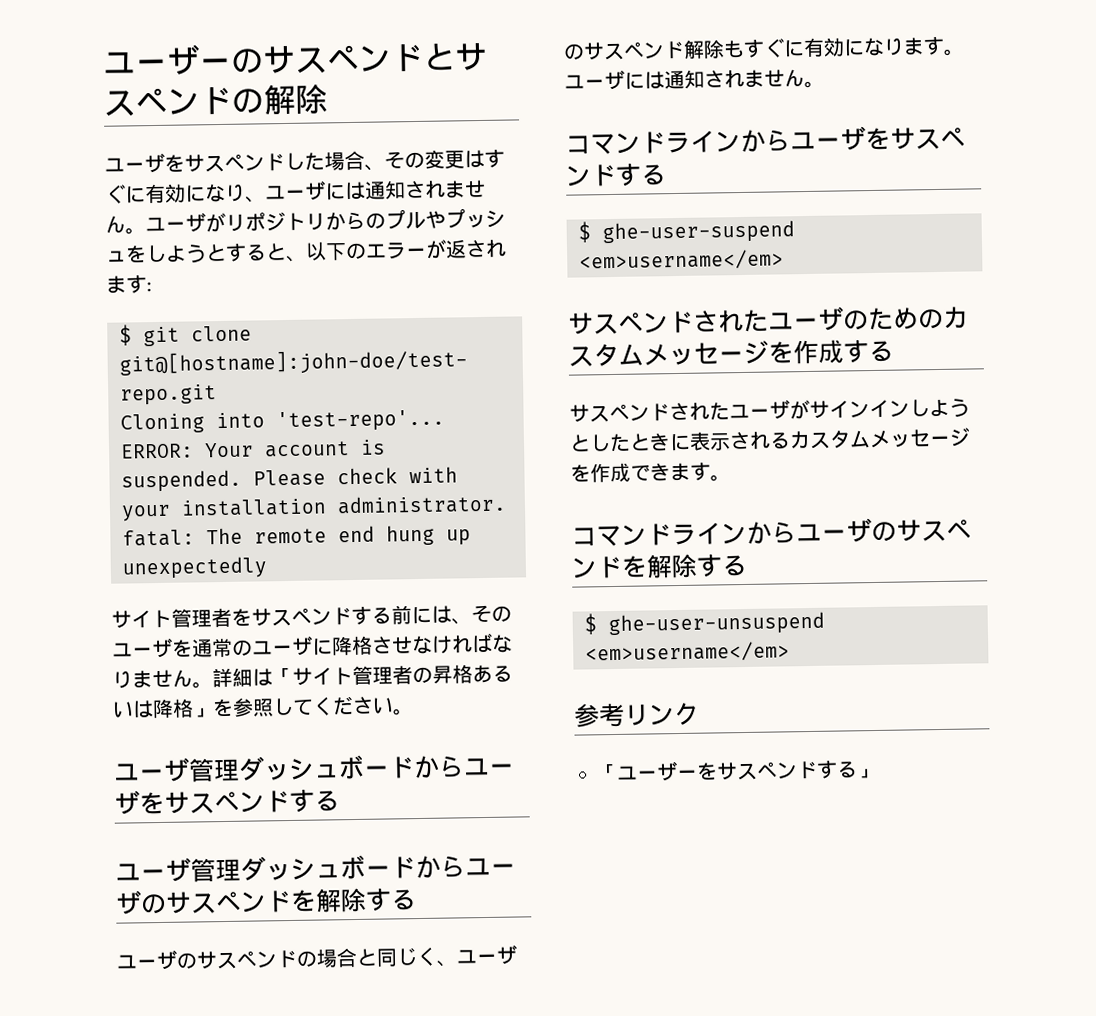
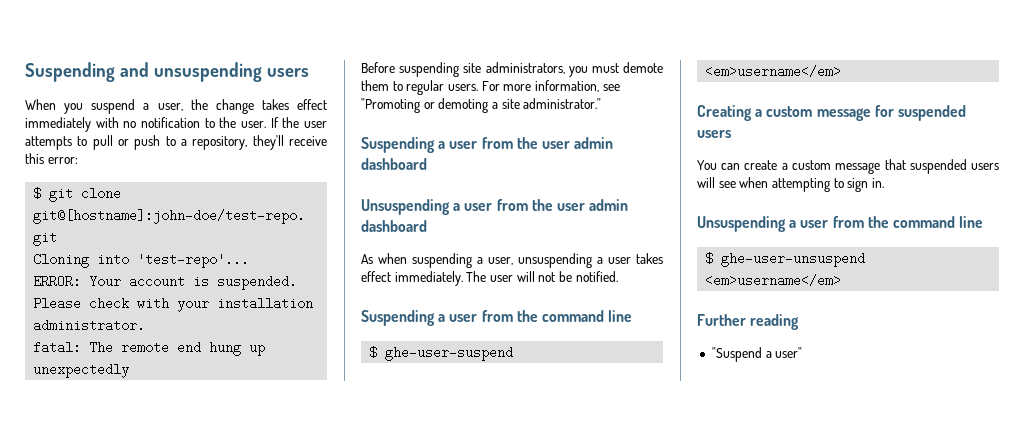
[102,42,488,75] [103,84,328,117] [104,149,505,174] [104,179,486,204] [105,208,506,235] [105,239,507,264] [106,275,152,294] ユーザーのサスペンドとサスペンドの解除 // ユーザをサスペンドした場合、その変更はすぐに有効になり、ユーザには通知されません。ユーザがリポジトリからのプルやプッシュをしようとすると、以下のエラーが返されます: -> [25,62,309,82] [25,99,327,114] [25,117,327,132] [25,135,327,150] [25,153,78,164] Suspending and unsuspending users // When you suspend a user, the change takes effect immediately with no notification to the user. If the user attempts to pull or push to a repository, they'll receive this error:
[111,604,512,629] [112,632,513,659] [112,664,513,689] [112,696,414,719] [113,754,515,783] [114,789,340,815] [115,854,516,883] [115,887,417,915] [116,944,518,971] [563,36,965,61] [564,69,825,91] [565,126,966,155] [565,163,667,187] [578,220,795,245] [579,249,784,271] [568,306,969,335] [568,339,894,367] [569,398,970,423] [569,427,971,453] [570,462,731,483] [571,518,972,547] [571,553,748,579] [584,611,825,637] [585,641,790,663] [574,702,700,728] [596,760,878,782] サイト管理者をサスペンドする前には、そのユーザを通常のユーザに降格させなければなりません。詳細は「サイト管理者の昇格あるいは降格」を参照してください。 // ユーザ管理ダッシュボードからユーザをサスペンドする // ユーザ管理ダッシュボードからユーザのサスペンドを解除する // ユーザのサスペンドの場合と同じく、ユーザのサスペンド解除もすぐに有効になります。ユーザには通知されません。 // コマンドラインからユーザをサスペンドする // $ ghe-user-suspend <em>username</em> // サスペンドされたユーザのためのカスタムメッセージを作成する // サスペンドされたユーザがサインインしようとしたときに表示されるカスタムメッセージを作成できます。 // コマンドラインからユーザのサスペンドを解除する // $ ghe-user-unsuspend <em>username</em> // 参考リンク // 「ユーザーをサスペンドする」 -> [361,62,663,77] [361,80,620,95] [361,98,602,113] [361,137,614,153] [361,158,427,170] [361,199,629,215] [361,220,427,232] [361,253,663,268] [361,271,618,286] [361,310,633,326] [369,346,514,361] [705,65,842,78] [697,105,966,121] [697,130,731,138] [697,159,999,174] [697,177,884,192] [697,216,984,232] [705,252,866,267] [705,274,842,287] [697,314,800,330] [711,347,803,362] Before suspending site administrators, you must demote them to regular users. For more information, see "Promoting or demoting a site administrator." // Suspending a user from the user admin dashboard // Unsuspending a user from the user admin dashboard // As when suspending a user, unsuspending a user takes effect immediately. The user will not be notified. // Suspending a user from the command line // $ ghe-user-suspend <em>username</em> // Creating a custom message for suspended users // You can create a custom message that suspended users will see when attempting to sign in. // Unsuspending a user from the command line // $ ghe-user-unsuspend <em>username</em> // Further reading // "Suspend a user"

